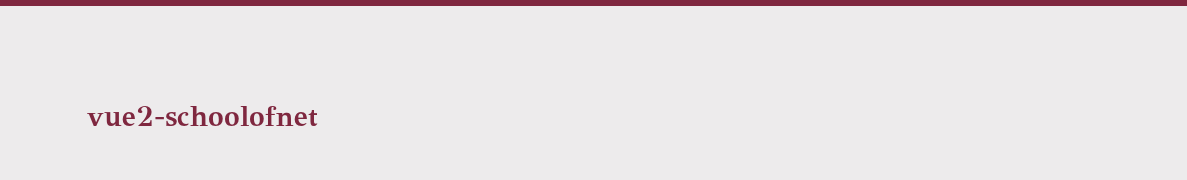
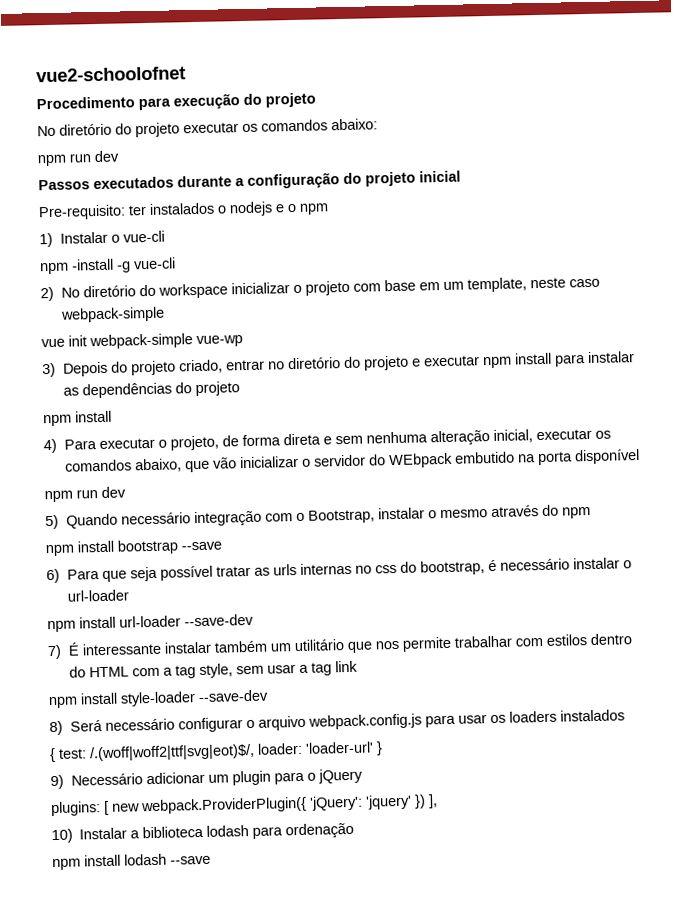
(318, 116) none -> [36,92,316,111] [37,118,378,138] [37,150,119,167] [38,170,461,191] [38,201,329,221] [39,230,165,248] [40,257,176,275] [40,277,600,302] [59,306,165,323] [41,333,243,350] [42,351,635,378] [62,381,240,399] [43,410,112,427] [43,428,611,454] [64,448,640,473] [44,486,126,503] [45,504,591,530] [45,539,222,557] [46,557,632,584] [66,589,129,602] [47,613,254,633] [47,633,632,660] [68,660,358,679] [48,689,269,709] [49,709,625,736] [49,741,383,763] [50,768,363,790] [51,794,438,817] [51,822,355,844] [52,853,211,871] // Procedimento para execução do projeto // No diretório do projeto executar os comandos abaixo: // npm run dev // Passos executados durante a configuração do projeto inicial // Pre-requisito: ter instalados o nodejs e o npm // 1) Instalar o vue-cli // npm -install -g vue-cli // 2) No diretório do workspace inicializar o projeto com base em um template, neste caso webpack-simple // vue init webpack-simple vue-wp // 3) Depois do projeto criado, entrar no diretório do projeto e executar npm install para instalar as dependências do projeto // npm install // 4) Para executar o projeto, de forma direta e sem nenhuma alteração inicial, executar os comandos abaixo, que vão inicializar o servidor do WEbpack embutido na porta disponível // npm run dev // 5) Quando necessário integração com o Bootstrap, instalar o mesmo através do npm // npm install bootstrap --save // 6) Para que seja possível tratar as urls internas no css do bootstrap, é necessário instalar o url-loader // npm install url-loader --save-dev // 7) É interessante instalar também um utilitário que nos permite trabalhar com estilos dentro do HTML com a tag style, sem usar a tag link // npm install style-loader --save-dev // 8) Será necessário configurar o arquivo webpack.config.js para usar os loaders instalados // { test: /.(woff|woff2|ttf|svg|eot)$/, loader: 'loader-url' } // 9) Necessário adicionar um plugin para o jQuery // plugins: [ new webpack.ProviderPlugin({ 'jQuery': 'jquery' }) ], // 10) Instalar a biblioteca lodash para ordenação // npm install lodash --save

